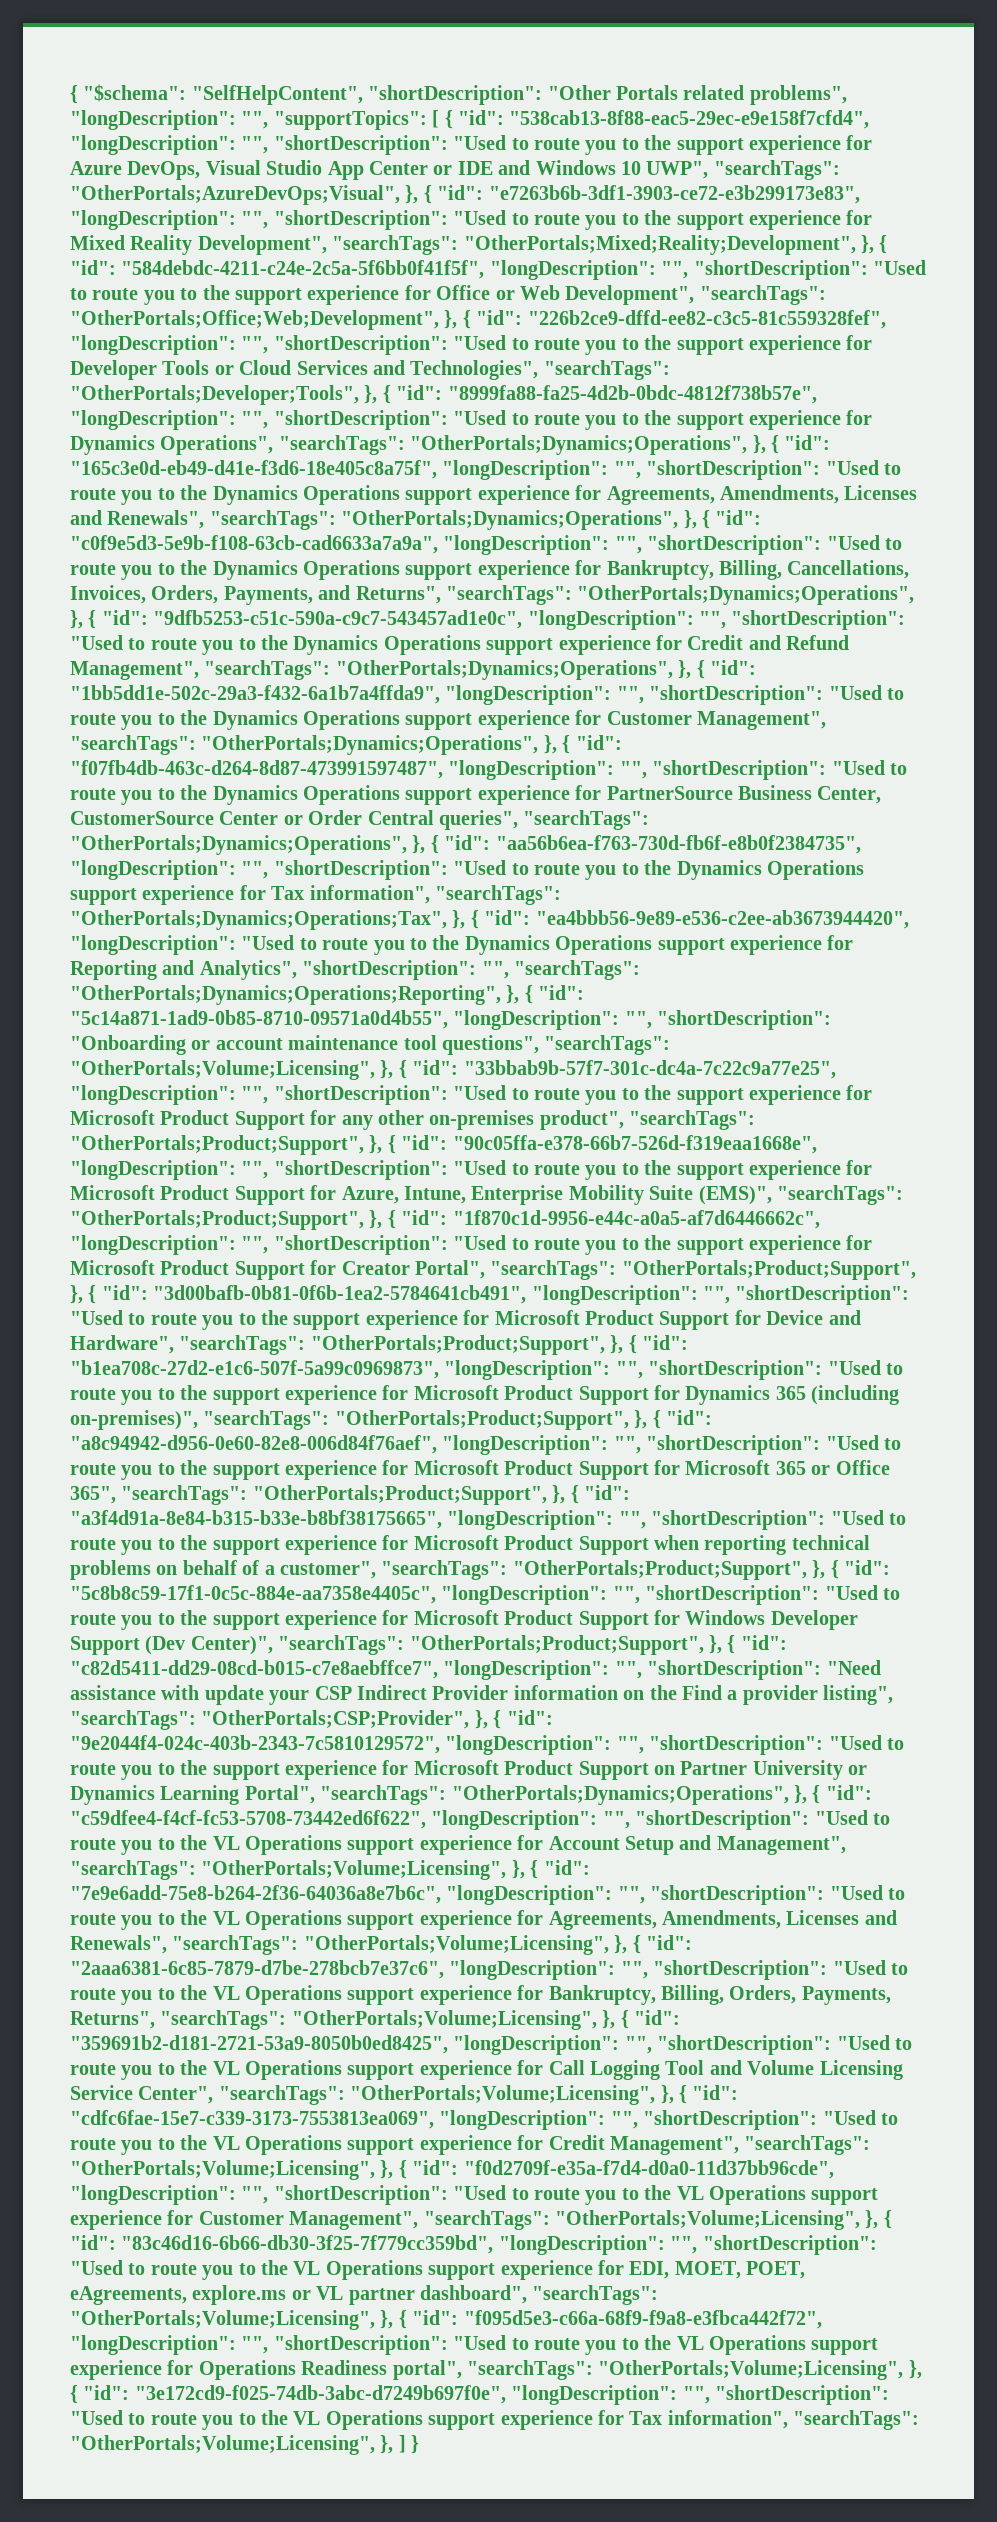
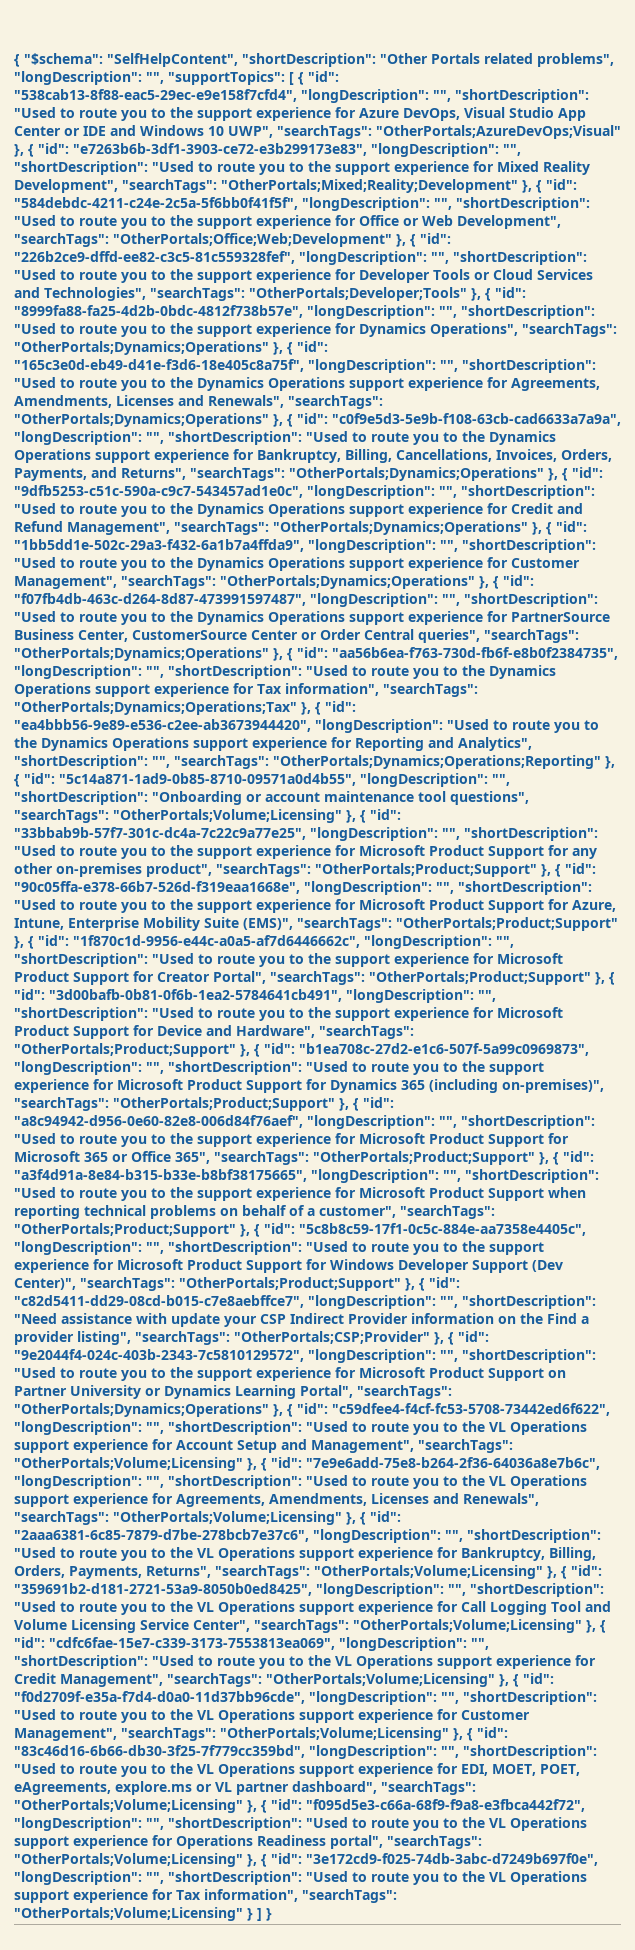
[70,185,400,205] "OtherPortals;AzureDevOps;Visual", -> [376,125,621,139] "OtherPortals;AzureDevOps;Visual"
[463,235,856,255] "OtherPortals;Mixed;Reality;Development", -> [221,179,518,193] "OtherPortals;Mixed;Reality;Development"
[70,310,439,330] "OtherPortals;Office;Web;Development", -> [113,233,392,247] "OtherPortals;Office;Web;Development"
[70,385,359,405] "OtherPortals;Developer;Tools", -> [249,287,467,301] "OtherPortals;Developer;Tools"
[410,435,748,455] "OtherPortals;Dynamics;Operations", -> [14,341,269,355] "OtherPortals;Dynamics;Operations"
[341,510,679,530] "OtherPortals;Dynamics;Operations", -> [14,413,269,427] "OtherPortals;Dynamics;Operations"
[577,585,915,605] "OtherPortals;Dynamics;Operations", -> [289,467,544,481] "OtherPortals;Dynamics;Operations"
[335,660,673,680] "OtherPortals;Dynamics;Operations", -> [273,521,528,535] "OtherPortals;Dynamics;Operations"
[201,735,539,755] "OtherPortals;Dynamics;Operations", -> [220,575,475,589] "OtherPortals;Dynamics;Operations"
[70,835,407,855] "OtherPortals;Dynamics;Operations", -> [14,647,269,661] "OtherPortals;Dynamics;Operations"
[70,910,447,930] "OtherPortals;Dynamics;Operations;Tax", -> [14,701,297,715] "OtherPortals;Dynamics;Operations;Tax"
[70,985,501,1005] "OtherPortals;Dynamics;Operations;Reporting", -> [273,755,601,769] "OtherPortals;Dynamics;Operations;Reporting"
[70,1060,375,1080] "OtherPortals;Volume;Licensing", -> [113,809,342,823] "OtherPortals;Volume;Licensing"
[70,1135,364,1155] "OtherPortals;Product;Support", -> [315,863,537,877] "OtherPortals;Product;Support"
[70,1210,364,1230] "OtherPortals;Product;Support", -> [396,917,618,931] "OtherPortals;Product;Support"
[621,1260,916,1280] "OtherPortals;Product;Support", -> [369,971,591,985] "OtherPortals;Product;Support"
[310,1335,605,1355] "OtherPortals;Product;Support", -> [14,1043,236,1057] "OtherPortals;Product;Support"
[334,1410,629,1430] "OtherPortals;Product;Support", -> [113,1097,335,1111] "OtherPortals;Product;Support"
[252,1485,547,1505] "OtherPortals;Product;Support", -> [313,1151,535,1165] "OtherPortals;Product;Support"
[512,1560,807,1580] "OtherPortals;Product;Support", -> [14,1223,236,1237] "OtherPortals;Product;Support"
[409,1635,704,1655] "OtherPortals;Product;Support", -> [179,1277,401,1291] "OtherPortals;Product;Support"
[201,1710,470,1729] "OtherPortals;CSP;Provider", -> [234,1331,430,1344] "OtherPortals;CSP;Provider"
[451,1785,789,1805] "OtherPortals;Dynamics;Operations", -> [14,1403,269,1417] "OtherPortals;Dynamics;Operations"
[201,1860,507,1880] "OtherPortals;Volume;Licensing", -> [14,1457,243,1471] "OtherPortals;Volume;Licensing"
[303,1935,609,1955] "OtherPortals;Volume;Licensing", -> [113,1511,342,1525] "OtherPortals;Volume;Licensing"
[291,2010,597,2030] "OtherPortals;Volume;Licensing", -> [314,1565,543,1579] "OtherPortals;Volume;Licensing"
[350,2085,656,2105] "OtherPortals;Volume;Licensing", -> [353,1619,582,1633] "OtherPortals;Volume;Licensing"
[70,2160,375,2180] "OtherPortals;Volume;Licensing", -> [266,1673,495,1687] "OtherPortals;Volume;Licensing"
[555,2210,860,2230] "OtherPortals;Volume;Licensing", -> [220,1727,449,1741] "OtherPortals;Volume;Licensing"
[70,2310,375,2330] "OtherPortals;Volume;Licensing", -> [14,1799,243,1813] "OtherPortals;Volume;Licensing"
[598,2360,904,2380] "OtherPortals;Volume;Licensing", -> [14,1853,243,1867] "OtherPortals;Volume;Licensing"
[70,2435,394,2455] "OtherPortals;Volume;Licensing", }, -> [14,1907,253,1921] "OtherPortals;Volume;Licensing" }

